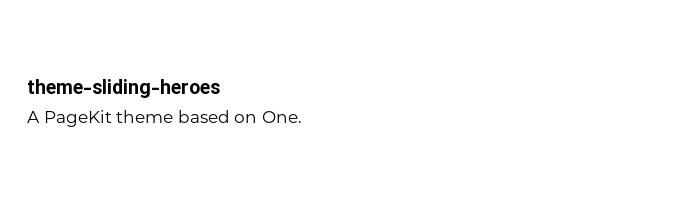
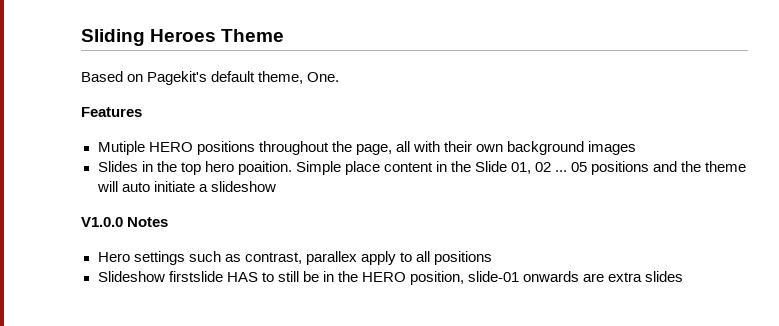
[27,79,220,98] [27,110,302,127] theme-sliding-heroes // A PageKit theme based on One. -> [81,29,285,46] [81,71,340,85] [81,107,142,117] [97,141,637,155] [97,161,747,175] [96,181,276,192] [81,217,169,227] [97,251,492,265] [97,271,684,285] Sliding Heroes Theme // Based on Pagekit's default theme, One. // Features // Mutiple HERO positions throughout the page, all with their own background images // Slides in the top hero poaition. Simple place content in the Slide 01, 02 ... 05 positions and the theme will auto initiate a slideshow // V1.0.0 Notes // Hero settings such as contrast, parallex apply to all positions // Slideshow firstslide HAS to still be in the HERO position, slide-01 onwards are extra slides

